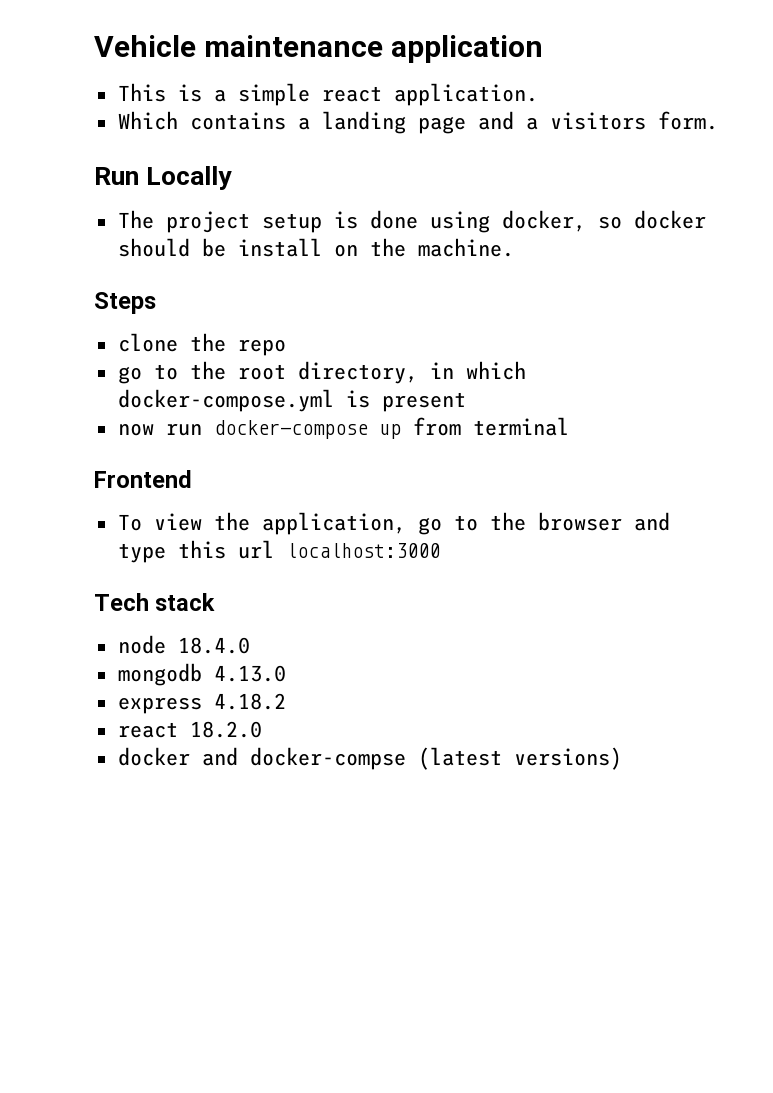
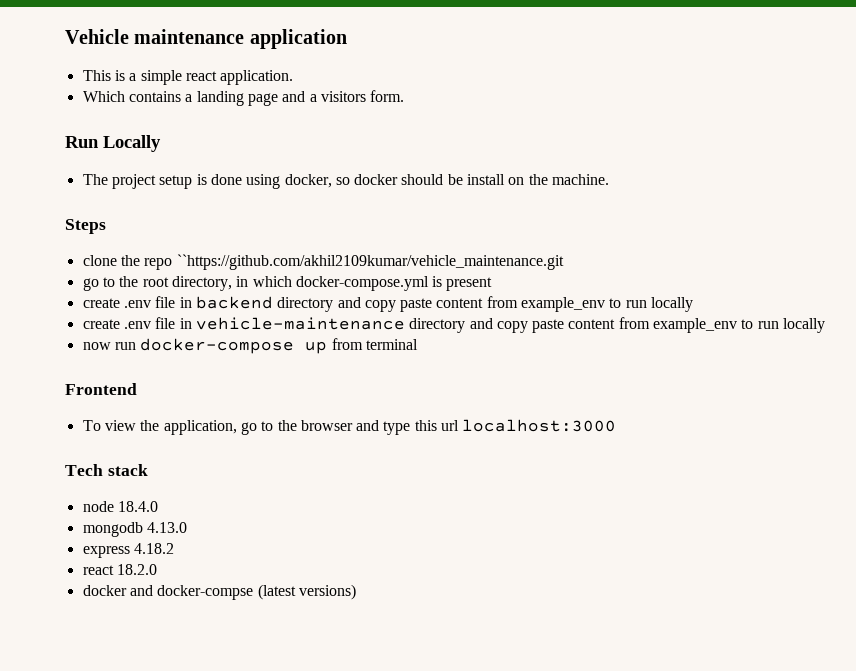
(286, 347) none -> [176,254,564,270] ``https://github.com/akhil2109kumar/vehicle_maintenance.git
(466, 402) none -> [82,296,694,312] [82,317,826,333] // create .env file in backend directory and copy paste content from example_env to run locally // create .env file in vehicle-maintenance directory and copy paste content from example_env to run locally

